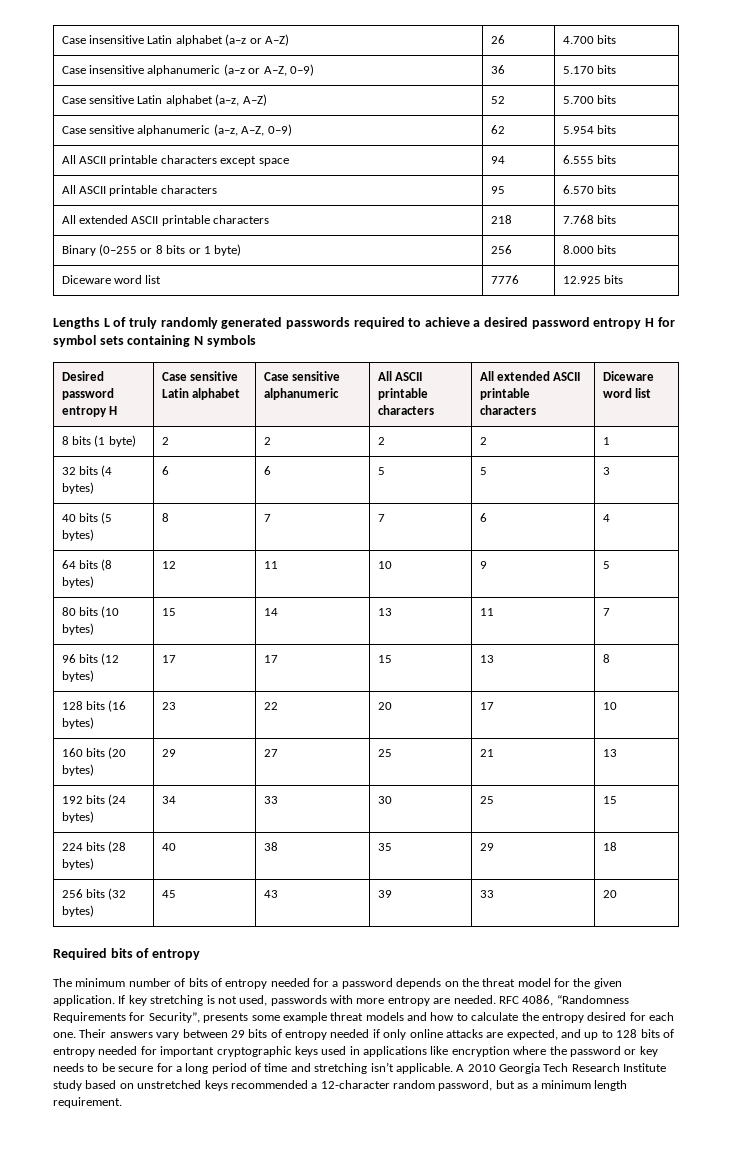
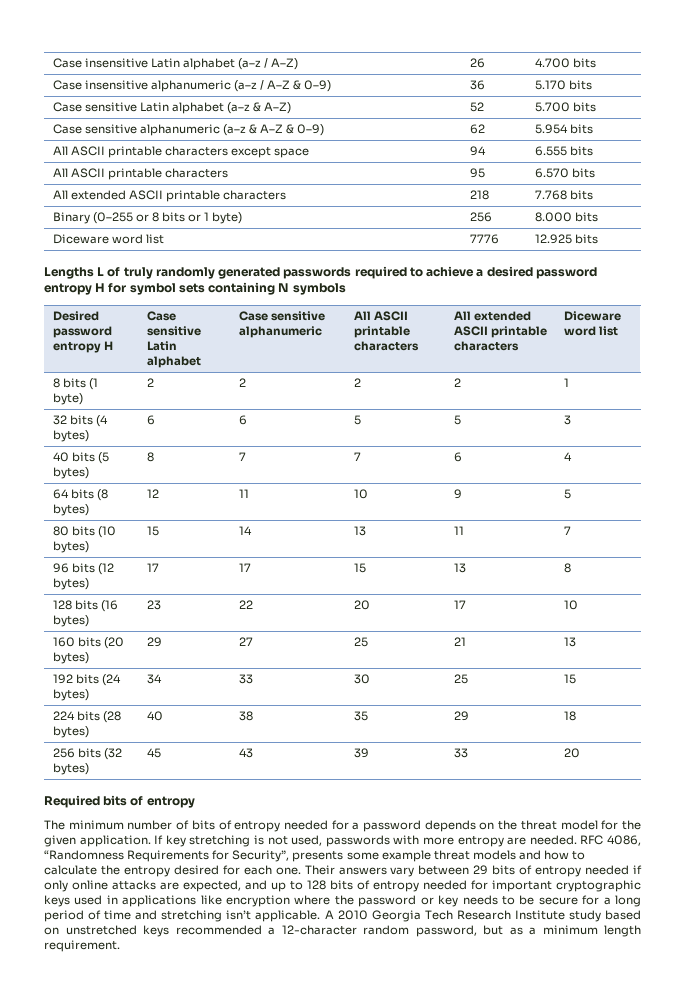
[249,38,262,44] or -> [264,58,269,68] /
[248,66,287,76] or A–Z, -> [260,80,302,90] / A–Z &
[215,94,240,106] (a–z, -> [227,102,262,114] (a–z &
[213,124,265,136] (a–z, A–Z, -> [223,124,295,136] (a–z & A–Z &

